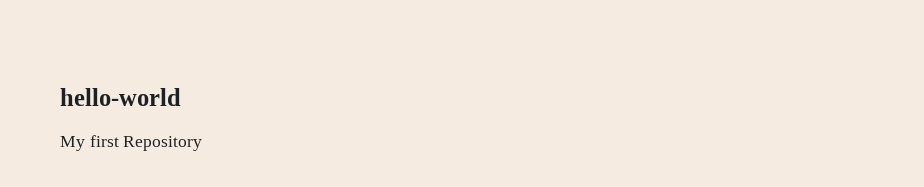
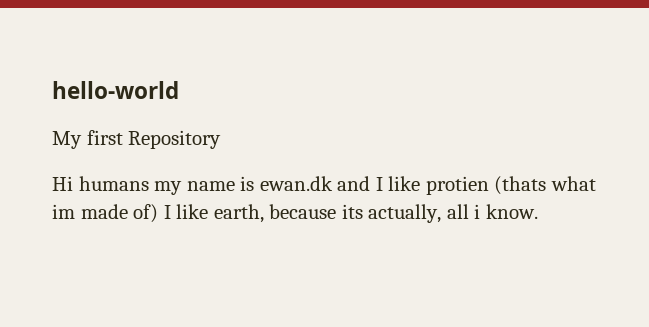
(203, 143) none -> [52,176,596,195] [52,204,538,223] // Hi humans my name is ewan.dk and I like protien (thats what im made of) I like earth, because its actually, all i know.

